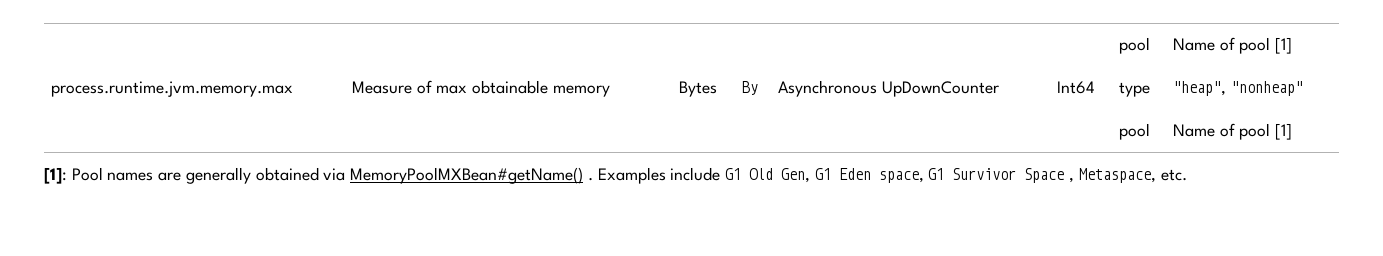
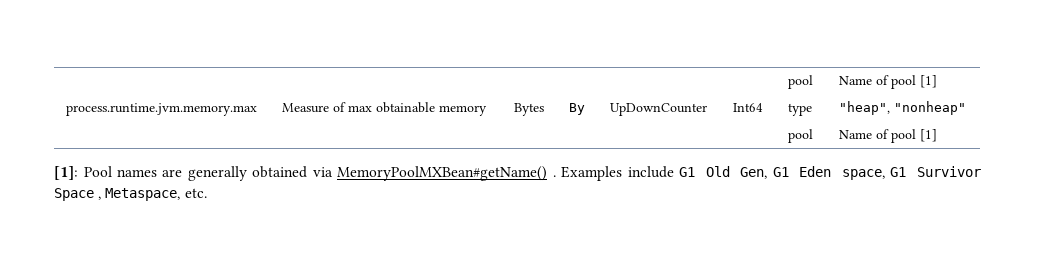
[778,80,878,97] Asynchronous -> (586, 109) none

